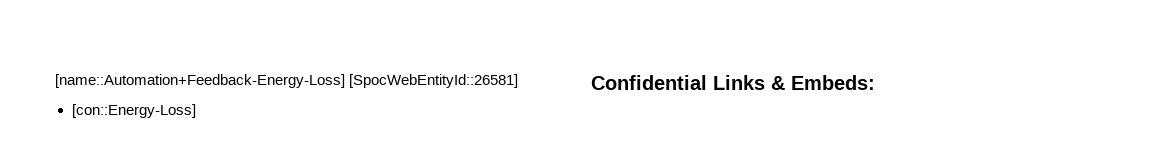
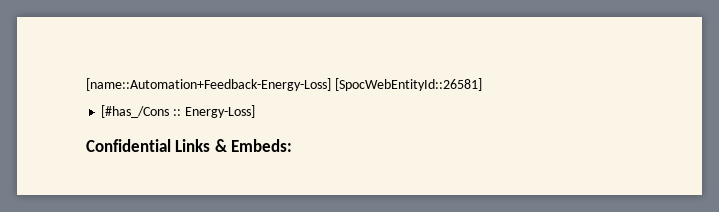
[71,104,196,118] [con::Energy-Loss] -> [101,105,255,118] [#has_/Cons :: Energy-Loss]

